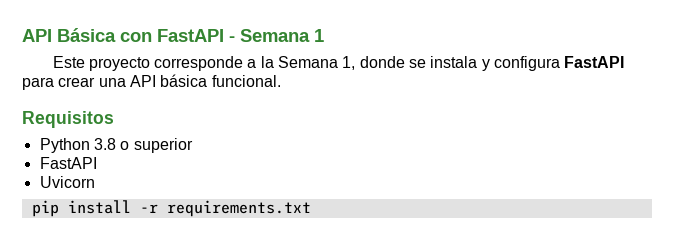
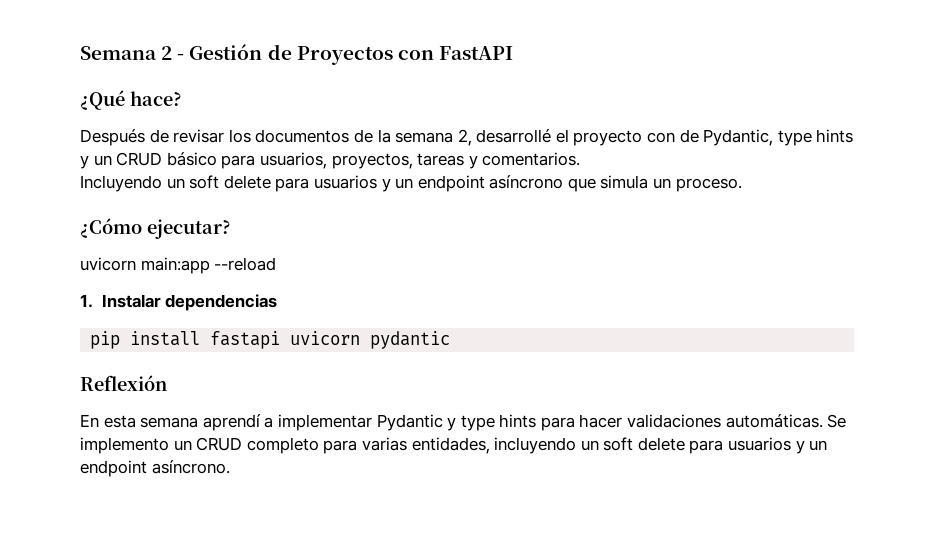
[22,28,324,42] [52,56,625,71] [22,74,281,90] [22,111,114,128] [39,138,193,153] [39,157,97,169] [39,176,95,188] [31,200,311,217] API Básica con FastAPI - Semana 1 // Este proyecto corresponde a la Semana 1, donde se instala y configura FastAPI para crear una API básica funcional. // Requisitos // Python 3.8 o superior // FastAPI // Uvicorn // pip install -r requirements.txt -> [80,44,513,65] [80,90,182,110] [80,129,854,146] [80,152,581,169] [80,175,742,192] [80,218,231,239] [80,257,277,274] [80,294,278,311] [90,331,451,349] [80,375,167,391] [80,414,847,431] [80,437,828,454] [80,460,230,477] Semana 2 - Gestión de Proyectos con FastAPI // ¿Qué hace? // Después de revisar los documentos de la semana 2, desarrollé el proyecto con de Pydantic, type hints y un CRUD básico para usuarios, proyectos, tareas y comentarios. // Incluyendo un soft delete para usuarios y un endpoint asíncrono que simula un proceso. // ¿Cómo ejecutar? // uvicorn main:app --reload // 1. Instalar dependencias // pip install fastapi uvicorn pydantic // Reflexión // En esta semana aprendí a implementar Pydantic y type hints para hacer validaciones automáticas. Se implemento un CRUD completo para varias entidades, incluyendo un soft delete para usuarios y un endpoint asíncrono.

